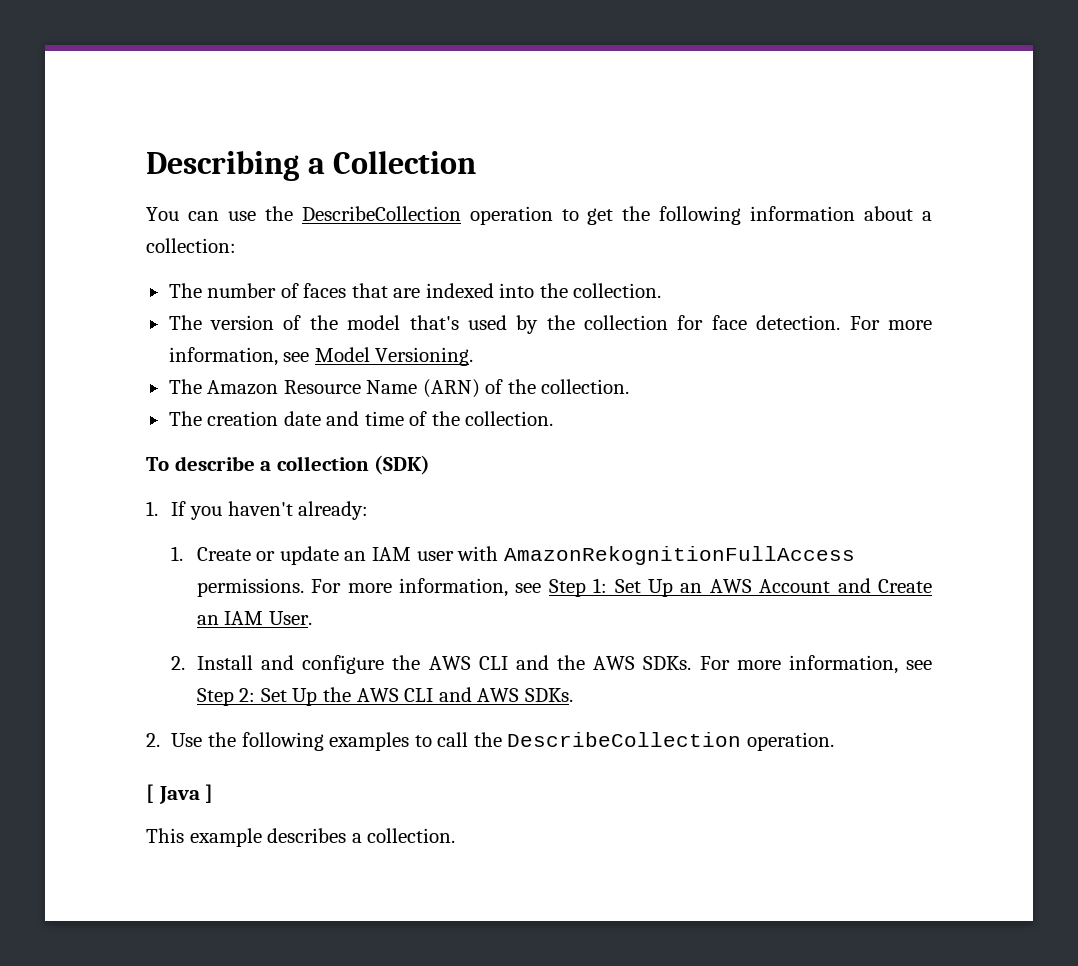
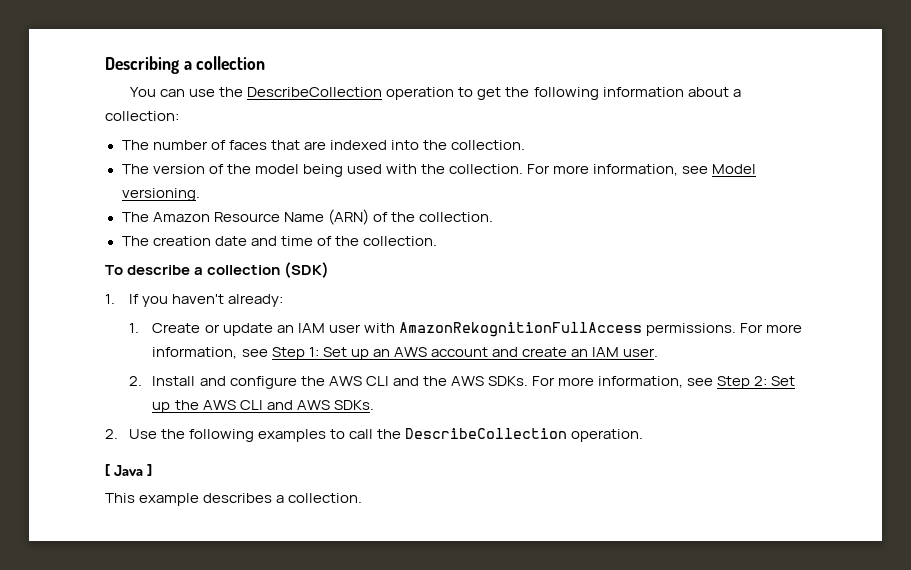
[333,151,477,174] Collection -> [196,56,266,70] collection
[409,315,841,334] that's used by the collection for face detection. -> [302,164,523,177] being used with the collection.
[375,347,474,366] Versioning. -> [121,188,200,201] versioning.
[648,579,674,597] Up -> [350,349,369,360] up
[759,578,932,593] [196,611,312,625] Account and Create an IAM User. -> [430,347,659,357] account and create an IAM user.
[292,688,318,706] Up -> [152,402,171,413] up

